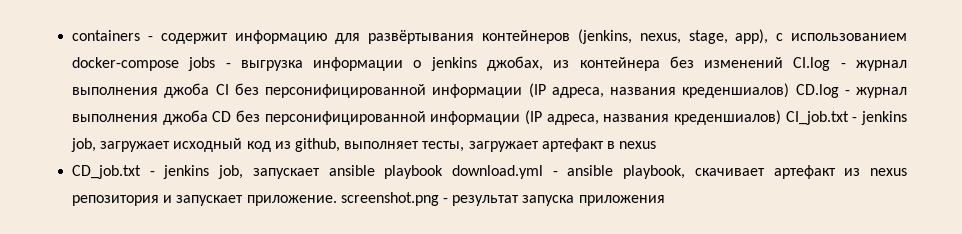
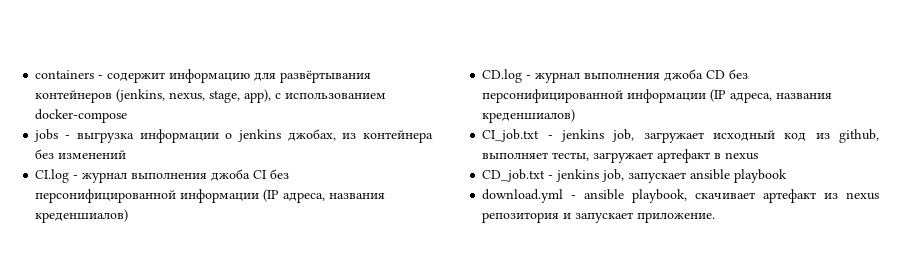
(180, 64) none -> (128, 116) //
(784, 62) none -> (127, 154) //
(790, 90) none -> (129, 216) //
(782, 117) none -> (576, 116) //
(444, 172) none -> (788, 176) //
[340,192,665,206] screenshot.png - результат запуска приложения -> (716, 217) none

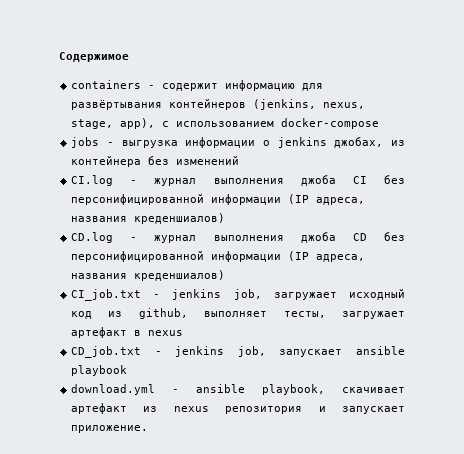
(35, 74) none -> [59,52,129,62] Содержимое //

